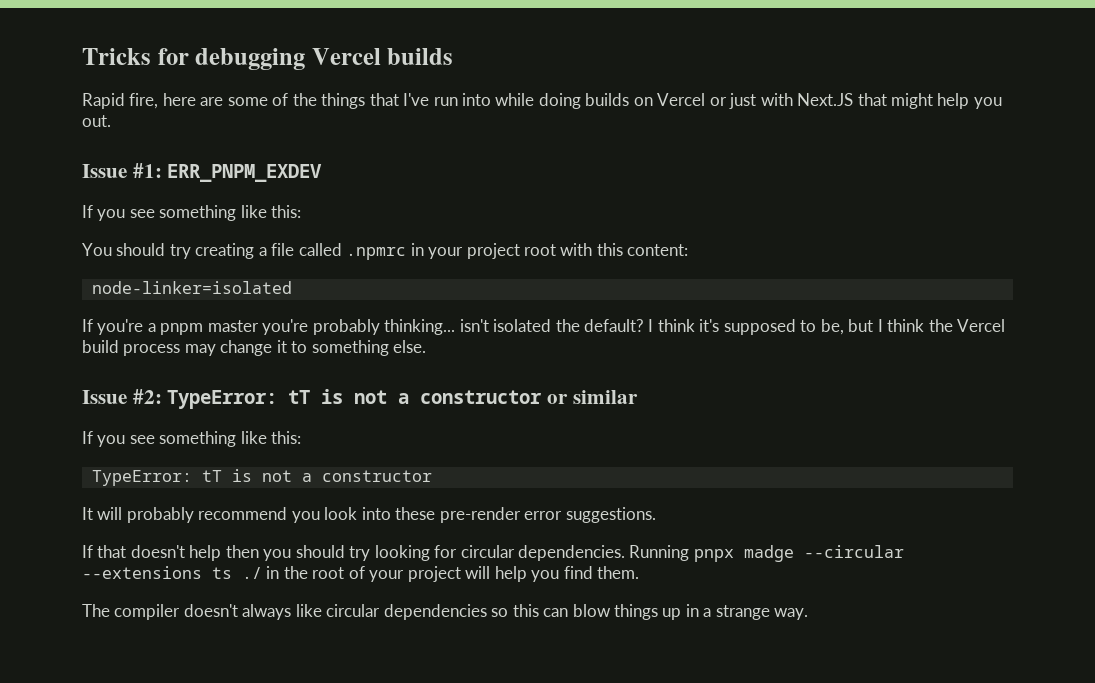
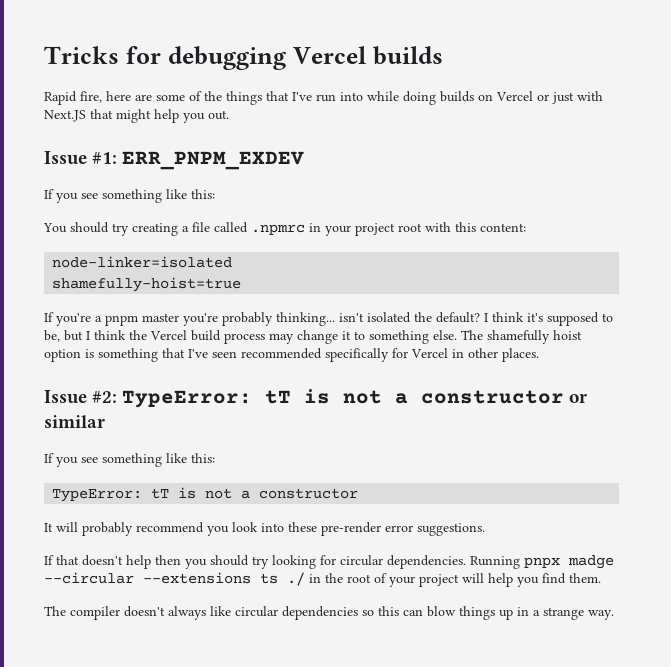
(292, 287) none -> [52,277,242,292] // shamefully-hoist=true
(427, 346) none -> [461,330,582,344] [44,348,539,362] The shamefully hoist option is something that I've seen recommended specifically for Vercel in other places.

